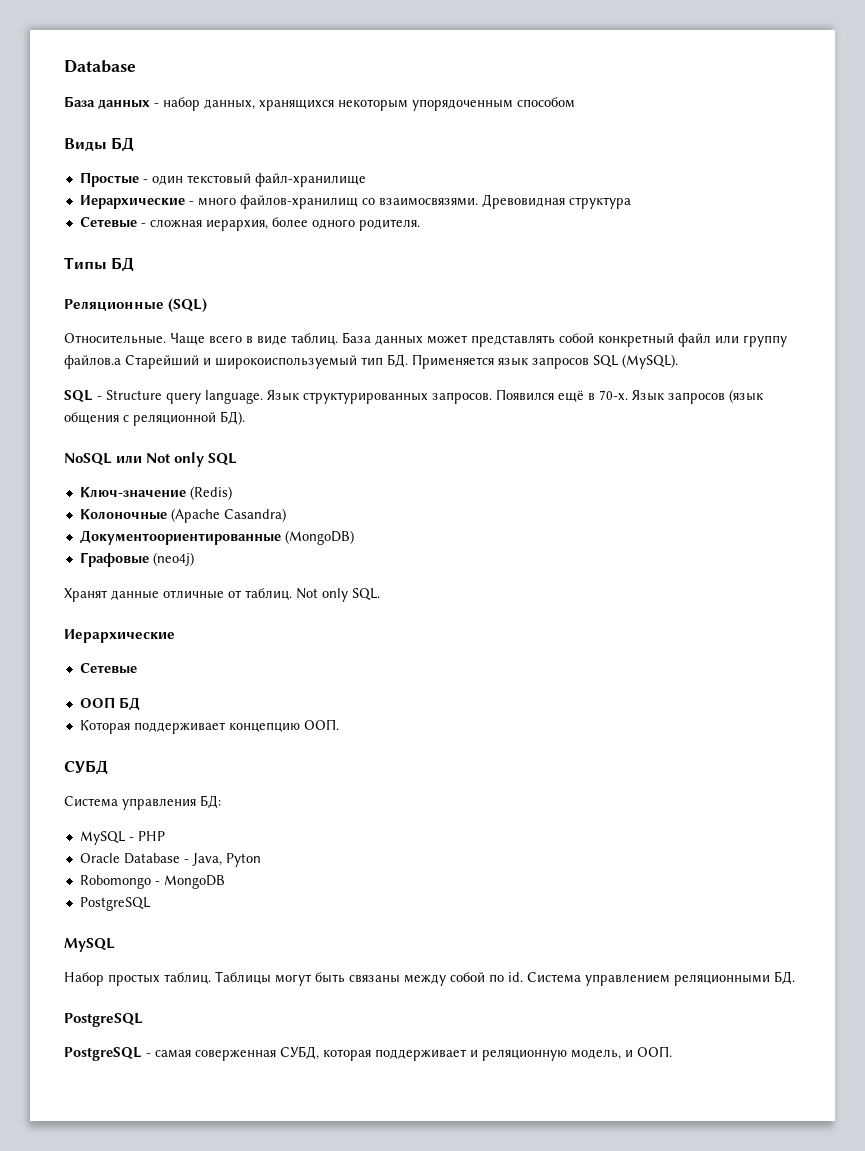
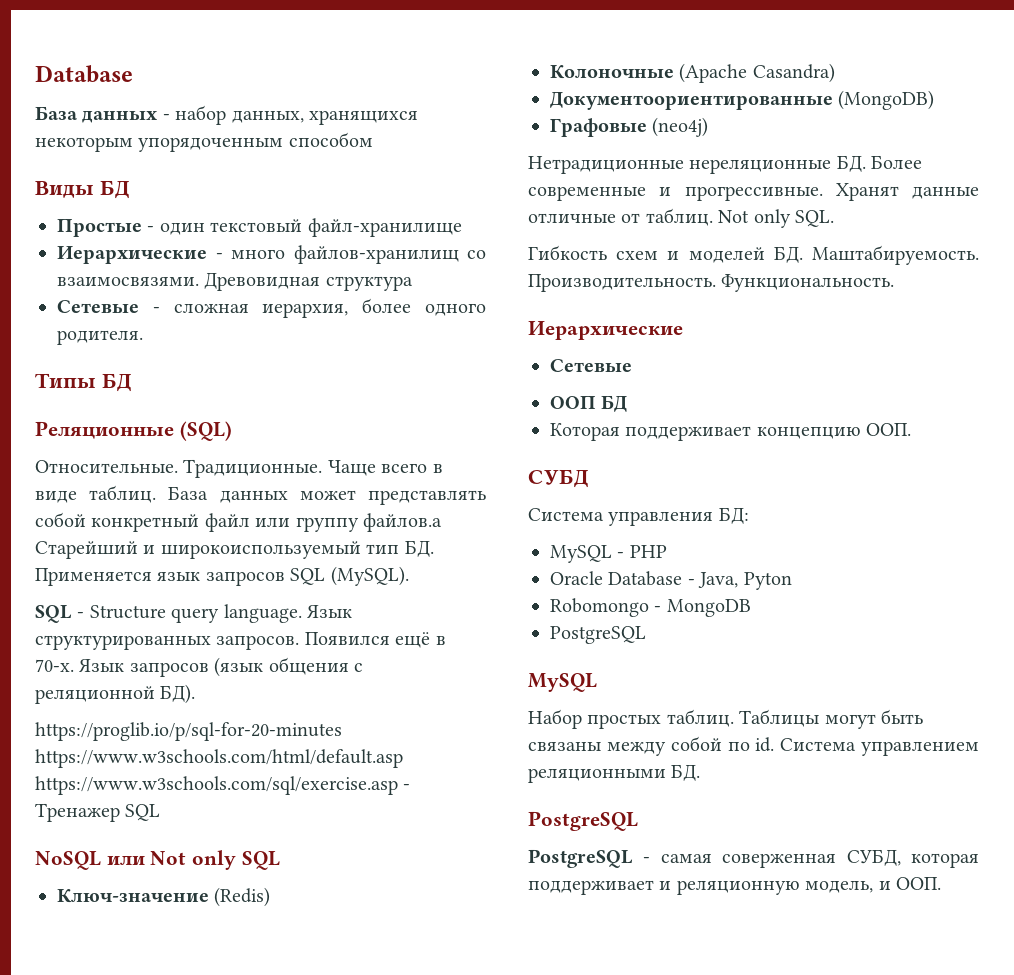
(166, 338) none -> [183,459,323,478] Традиционные.
(245, 418) none -> [35,722,342,741] [35,749,403,768] [35,776,411,795] [35,803,161,822] // https://proglib.io/p/sql-for-20-minutes https://www.w3schools.com/html/default.asp https://www.w3schools.com/sql/exercise.asp - Тренажер SQL
(194, 559) none -> [528,155,923,174] [528,186,823,201] Нетрадиционные нереляционные БД. Более современные и прогрессивные.
(380, 594) none -> [528,245,979,265] [528,274,895,292] // Гибкость схем и моделей БД. Маштабируемость. Производительность. Функциональность.

